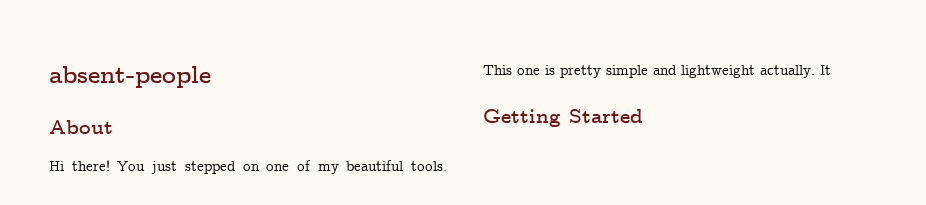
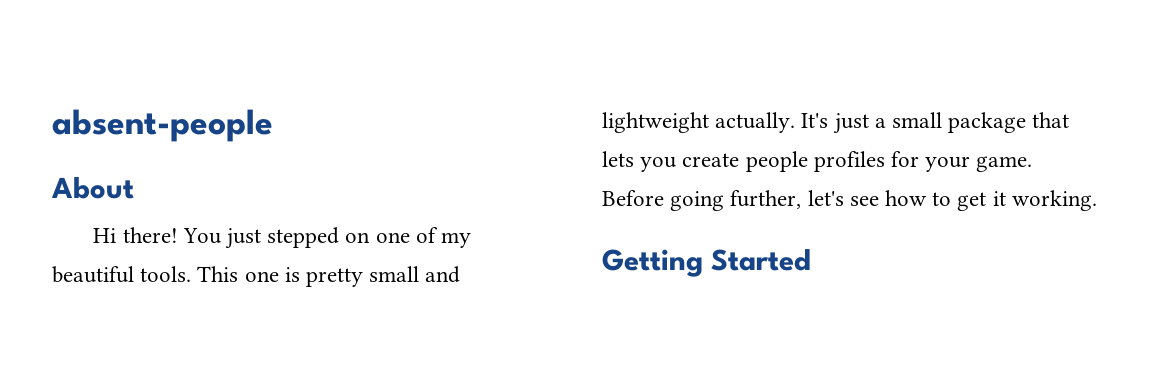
[606,65,648,78] simple -> [369,266,420,282] small
[820,65,831,75] It -> [801,112,1070,134] [602,151,1033,172] [602,190,1097,211] It's just a small package that lets you create people profiles for your game. Before going further, let's see how to get it working.

